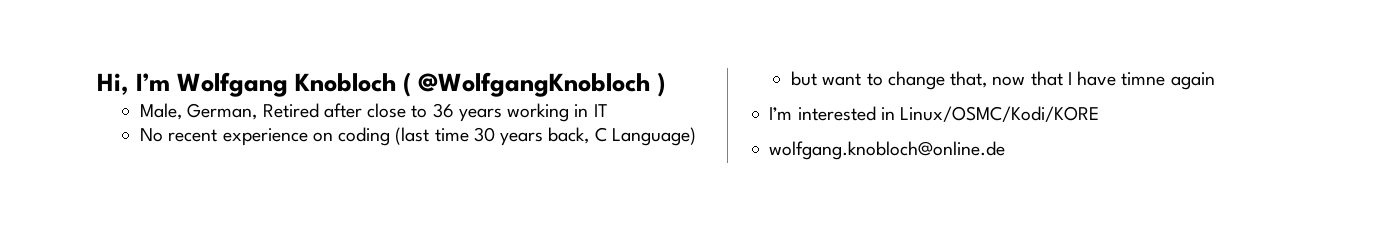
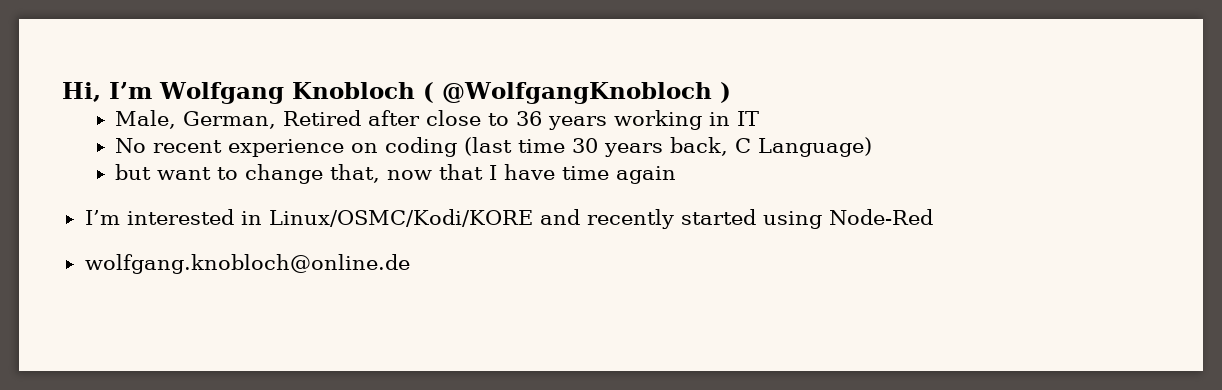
[1121,72,1166,86] timne -> [561,166,609,180] time
(1100, 114) none -> [539,209,933,229] and recently started using Node-Red

